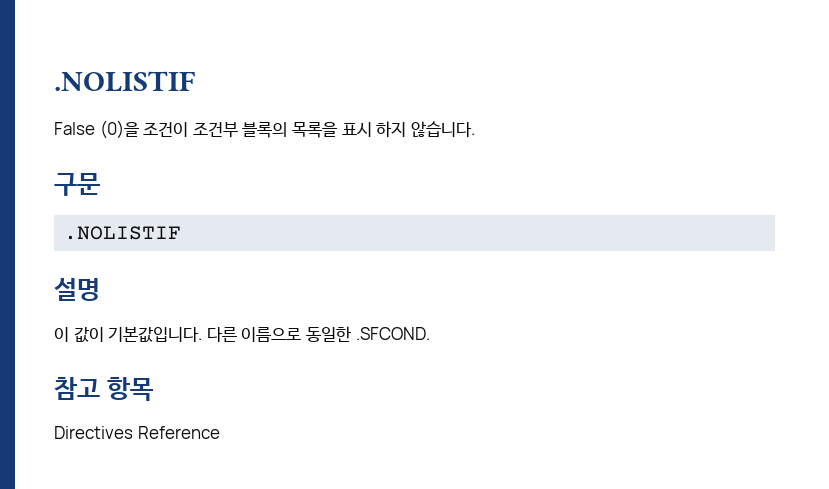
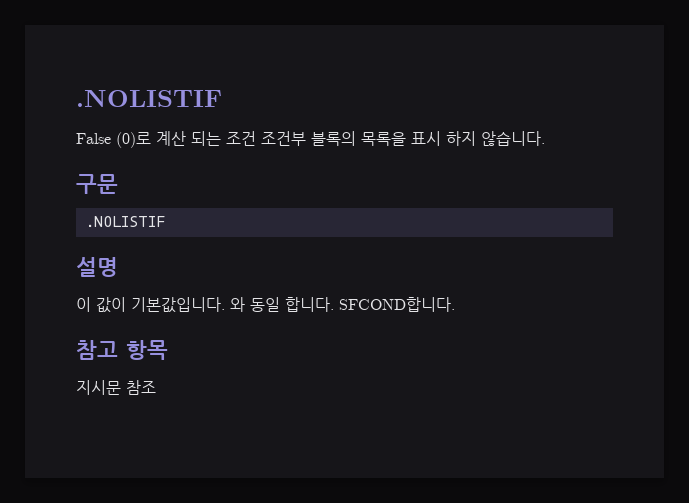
[99,120,189,139] (0)을 조건이 -> [116,131,256,148] (0)로 계산 되는 조건
[206,326,430,342] 다른 이름으로 동일한 .SFCOND. -> [230,297,455,312] 와 동일 합니다. SFCOND합니다.
[54,426,220,439] Directives Reference -> [76,380,156,395] 지시문 참조

